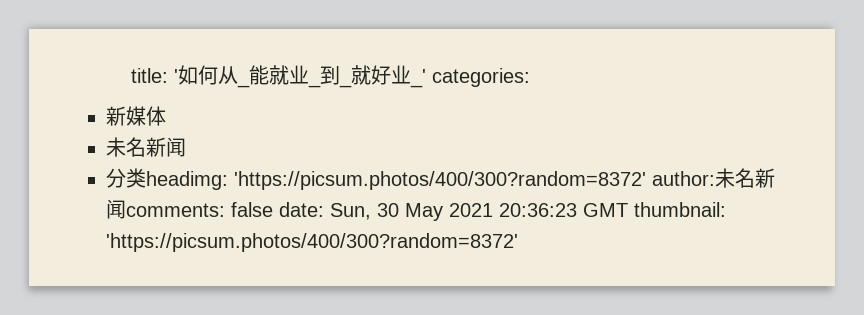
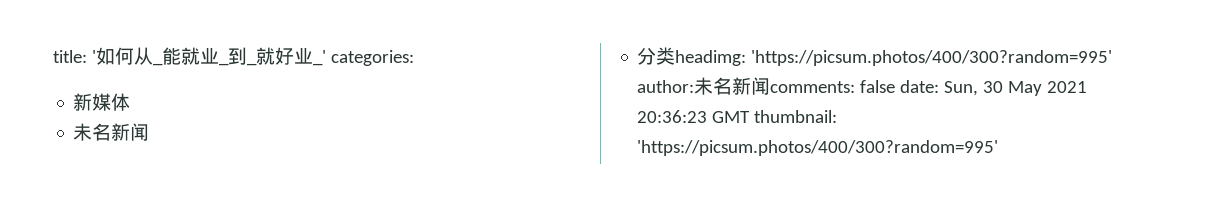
[234,171,646,190] 'https://picsum.photos/400/300?random=8372' -> [751,50,1113,66] 'https://picsum.photos/400/300?random=995'
[106,233,518,252] 'https://picsum.photos/400/300?random=8372' -> [637,140,999,156] 'https://picsum.photos/400/300?random=995'

